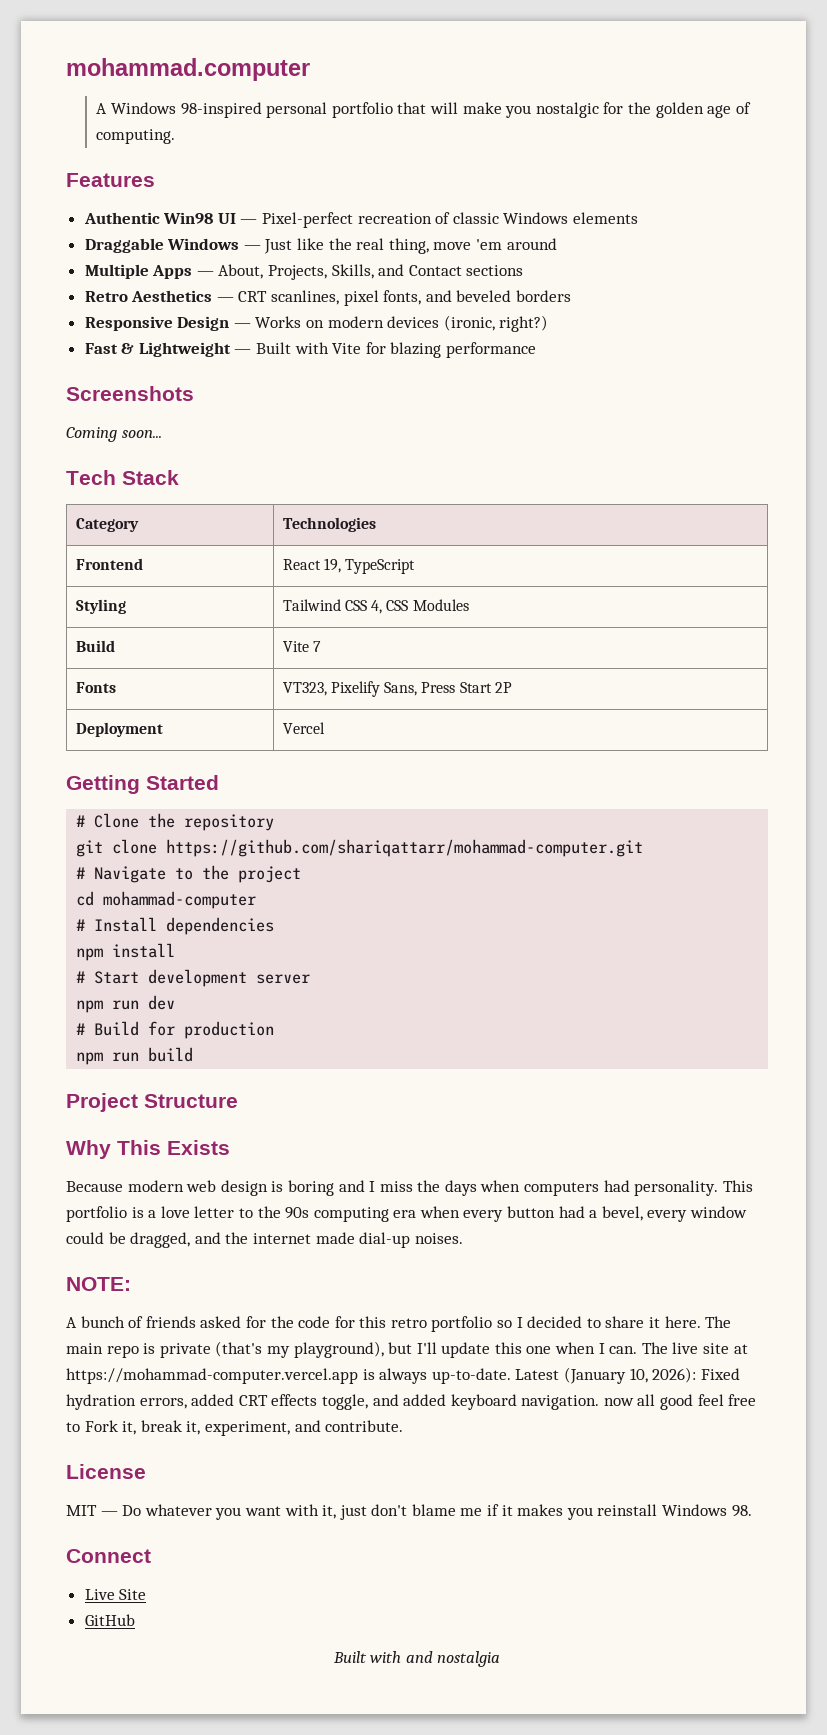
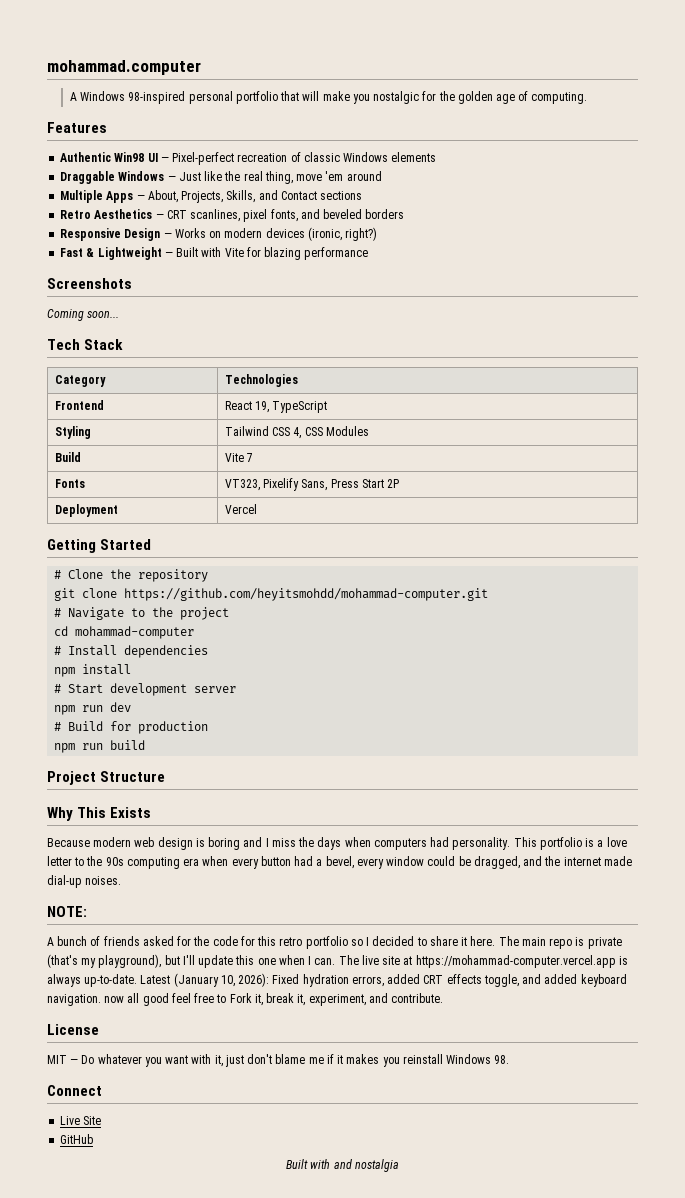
[166,839,644,857] https://github.com/shariqattarr/mohammad-computer.git -> [124,588,489,601] https://github.com/heyitsmohdd/mohammad-computer.git

